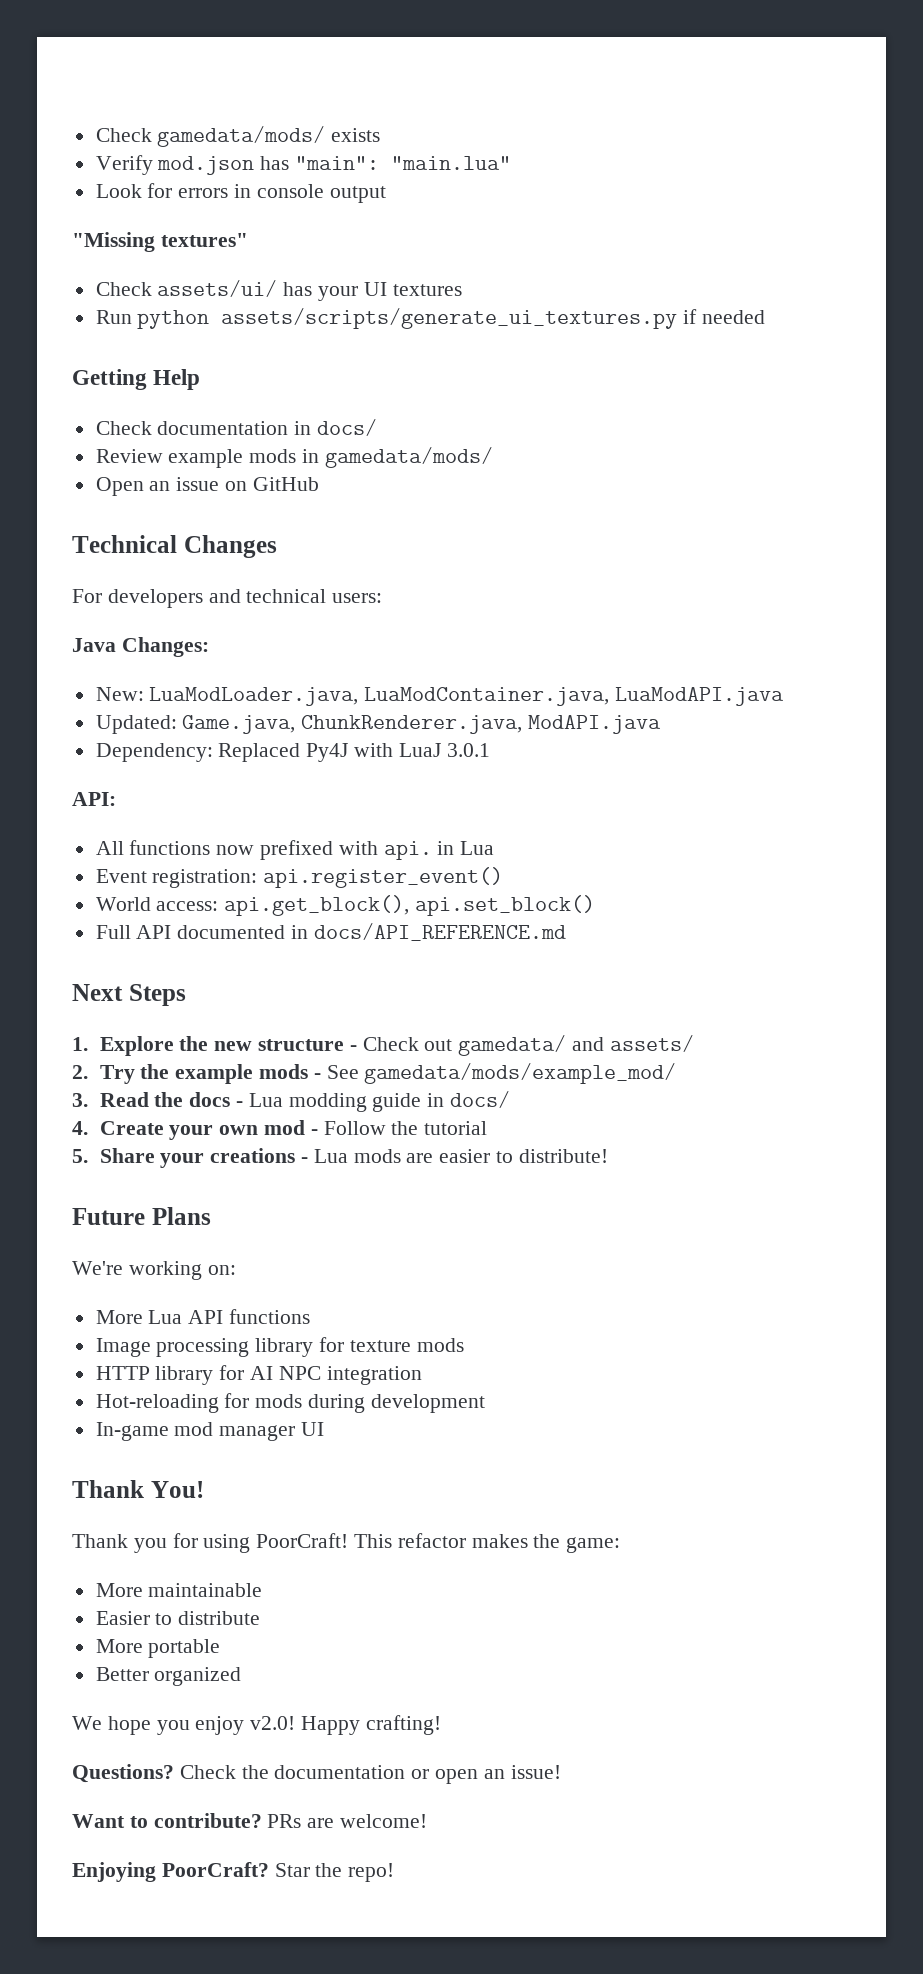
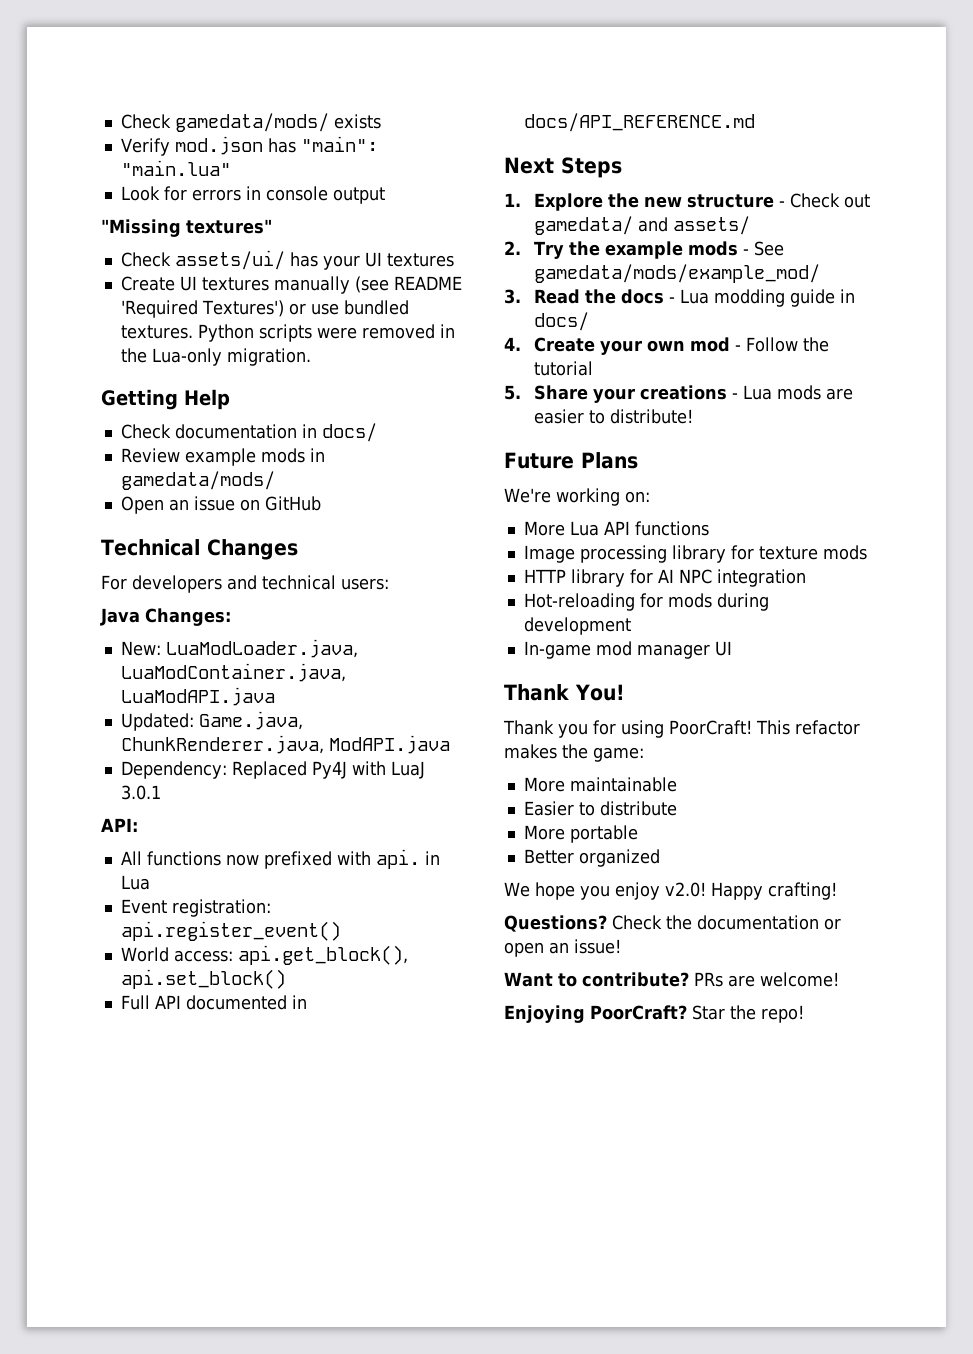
[95,308,766,329] Run python assets/scripts/generate_ui_textures.py if needed -> [120,276,462,294] [120,300,409,318] [120,324,455,342] [120,348,311,366] Create UI textures manually (see README 'Required Textures') or use bundled textures. Python scripts were removed in the Lua-only migration.

